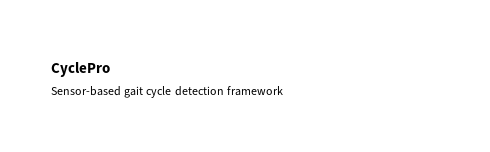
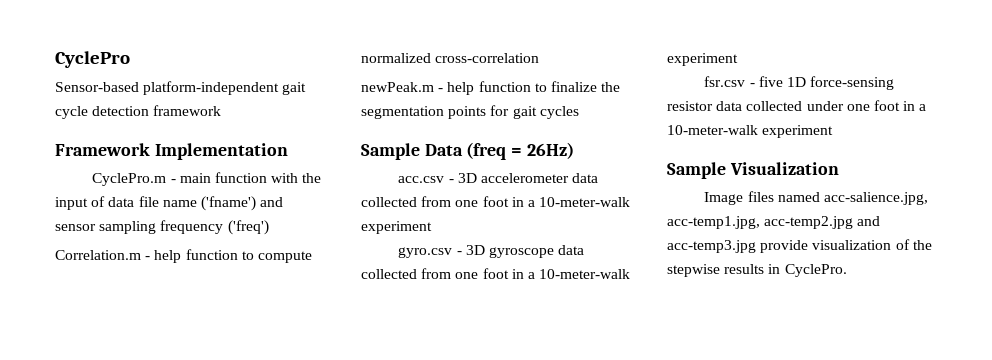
(121, 91) none -> [143,81,280,95] platform-independent
(283, 91) none -> [55,143,288,160] [92,172,322,186] [55,196,284,211] [55,220,269,235] [55,249,312,263] [361,53,540,63] [361,81,621,95] [361,105,579,119] [361,142,574,160] [398,173,599,183] [361,196,631,207] [361,221,432,234] [398,245,585,258] [361,268,631,279] [667,53,738,66] [704,76,895,90] [667,100,927,111] [667,125,834,138] [667,162,839,179] [704,191,928,205] [667,216,881,229] [667,239,932,253] [667,264,847,277] // Framework Implementation // CyclePro.m - main function with the input of data file name ('fname') and sensor sampling frequency ('freq') // Correlation.m - help function to compute normalized cross-correlation // newPeak.m - help function to finalize the segmentation points for gait cycles // Sample Data (freq = 26Hz) // acc.csv - 3D accelerometer data collected from one foot in a 10-meter-walk experiment // gyro.csv - 3D gyroscope data collected from one foot in a 10-meter-walk experiment // fsr.csv - five 1D force-sensing resistor data collected under one foot in a 10-meter-walk experiment // Sample Visualization // Image files named acc-salience.jpg, acc-temp1.jpg, acc-temp2.jpg and acc-temp3.jpg provide visualization of the stepwise results in CyclePro.

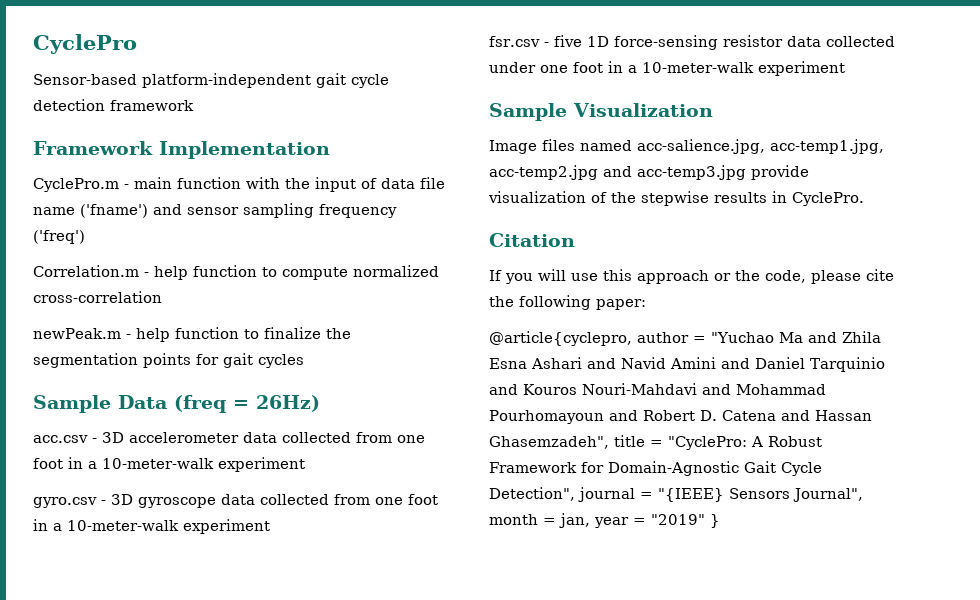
(847, 270) none -> [489,233,575,247] [489,269,894,284] [489,295,646,310] [489,331,881,346] [489,357,885,372] [489,383,826,395] [489,410,872,424] [489,435,822,450] [489,461,822,476] [489,487,863,502] [489,513,720,528] // Citation // If you will use this approach or the code, please cite the following paper: // @article{cyclepro, author = "Yuchao Ma and Zhila Esna Ashari and Navid Amini and Daniel Tarquinio and Kouros Nouri-Mahdavi and Mohammad Pourhomayoun and Robert D. Catena and Hassan Ghasemzadeh", title = "CyclePro: A Robust Framework for Domain-Agnostic Gait Cycle Detection", journal = "{IEEE} Sensors Journal", month = jan, year = "2019" }

